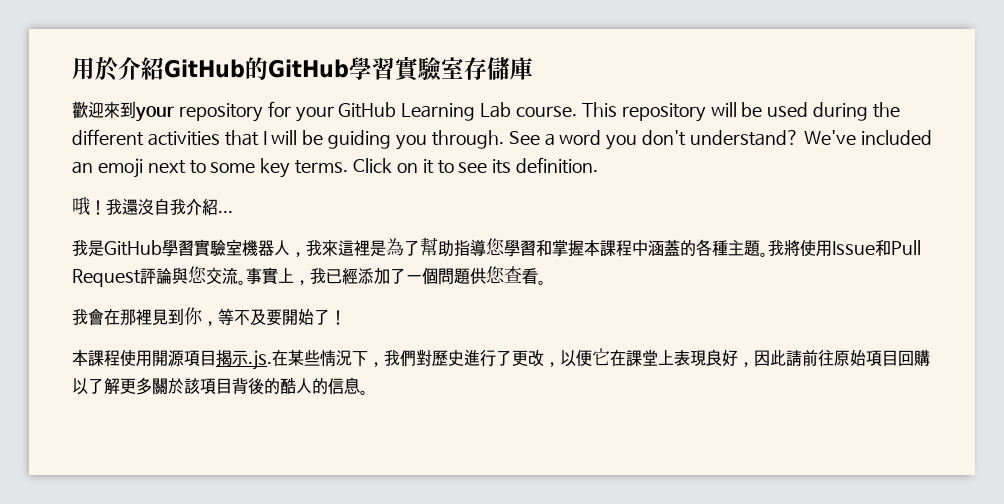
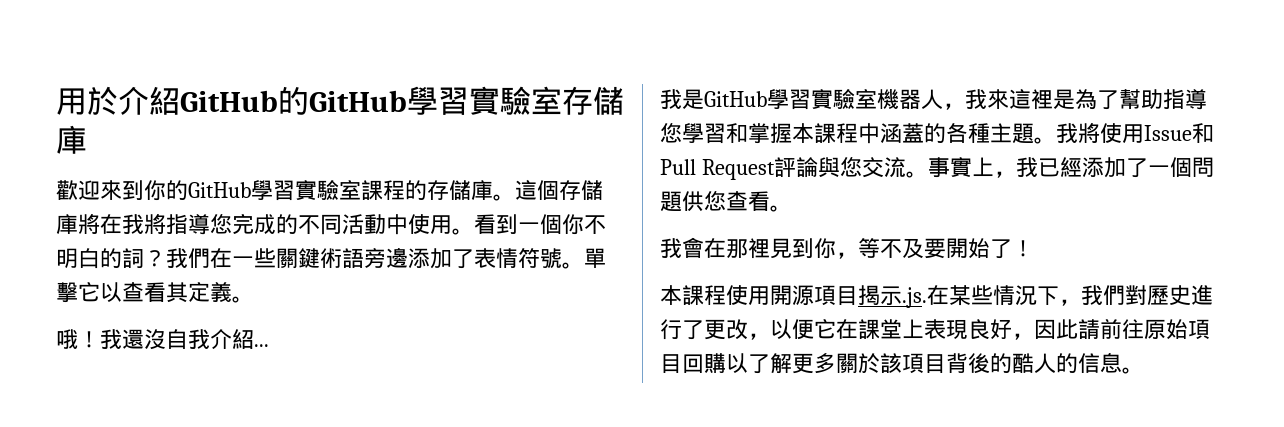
[135,101,901,122] [72,129,932,150] [72,157,599,178] your repository for your GitHub Learning Lab course. This repository will be used during the different activities that I will be guiding you through. See a word you don't understand? We've included an emoji next to some key terms. Click on it to see its definition. -> [144,179,603,201] [56,213,606,235] [56,247,606,269] [56,281,254,303] 你的GitHub學習實驗室課程的存儲庫。這個存儲庫將在我將指導您完成的不同活動中使用。看到一個你不明白的詞？我們在一些關鍵術語旁邊添加了表情符號。單擊它以查看其定義。

